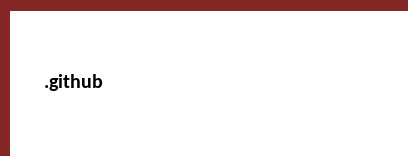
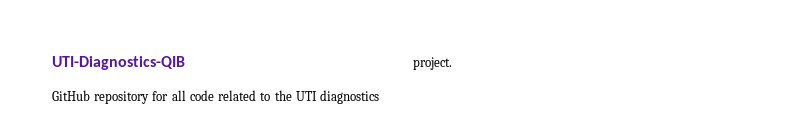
[44,74,103,91] .github -> [52,56,185,70] [52,90,380,104] [413,57,452,70] UTI-Diagnostics-QIB // GitHub repository for all code related to the UTI diagnostics project.

